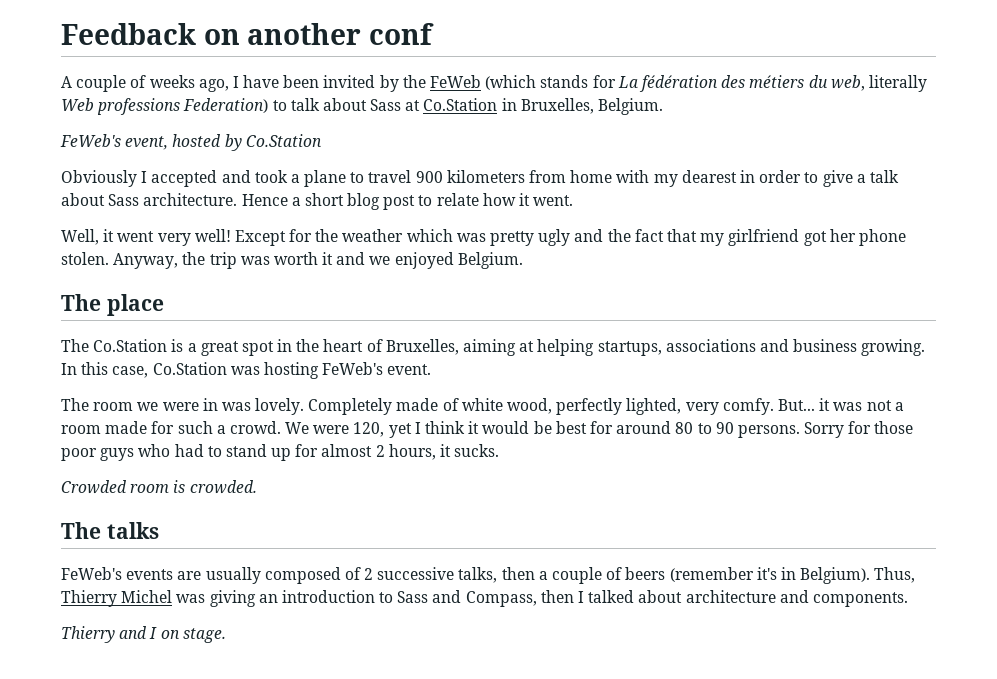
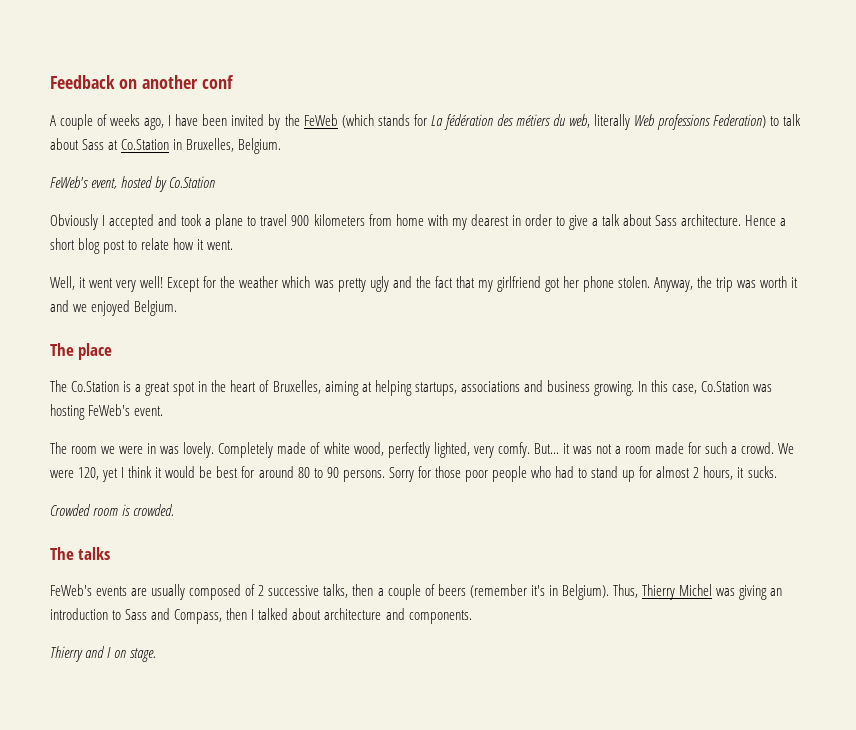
[100,448,135,461] guys -> [491,466,527,482] people

